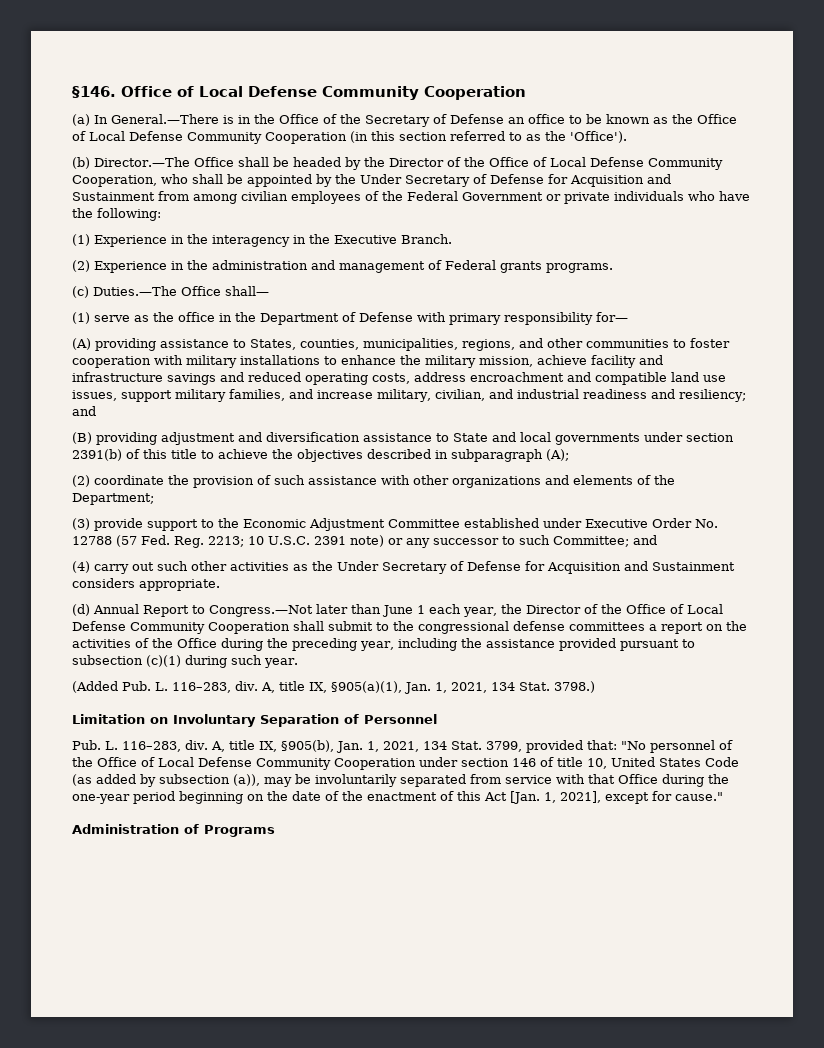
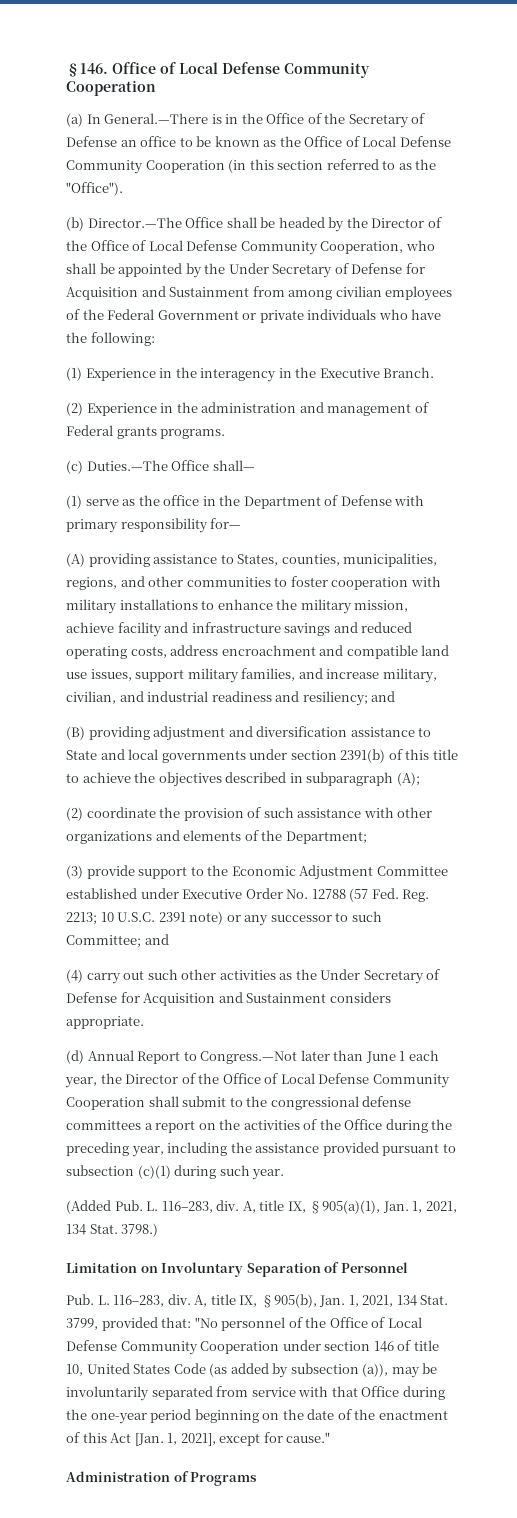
[570,131,627,143] 'Office'). -> [66,182,123,196] "Office").

